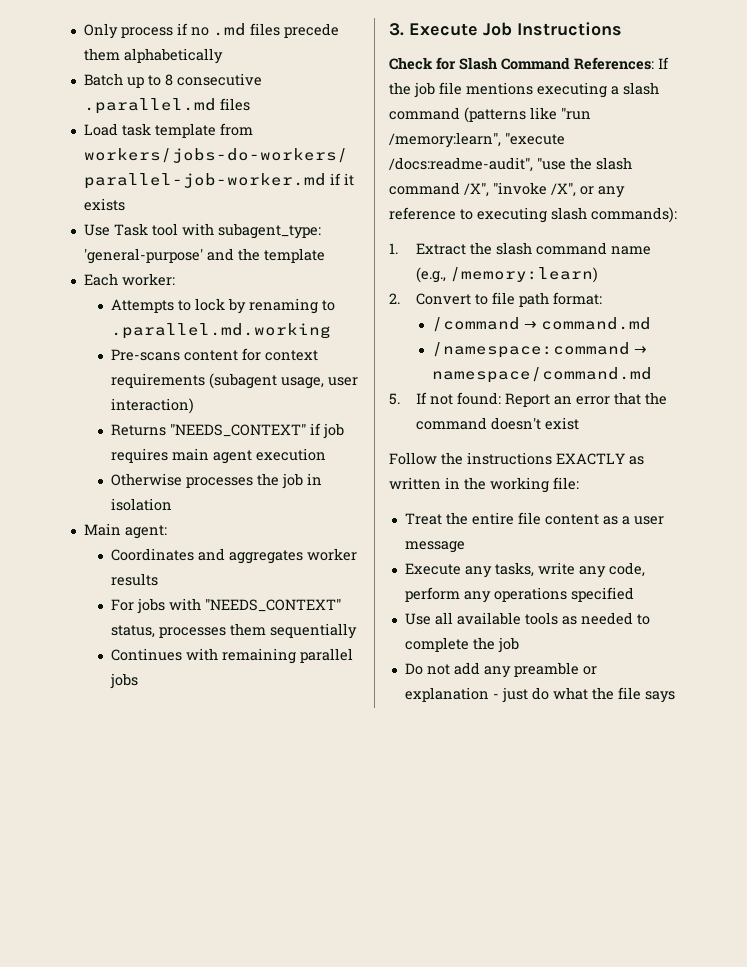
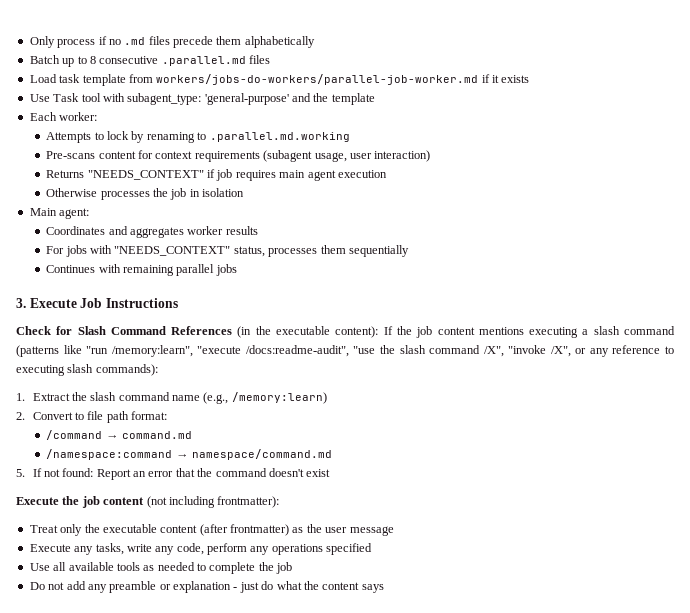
[574,57,654,70] References: -> [171,326,379,338] References (in the executable content):
[439,82,462,95] file -> [437,327,475,335] content
[389,452,644,465] [389,477,579,493] [404,512,630,525] Follow the instructions EXACTLY as written in the working file: // Treat the entire file content as a -> [16,496,280,508] [29,524,322,536] Execute the job content (not including frontmatter): // Treat only the executable content (after frontmatter) as the
[617,687,641,700] file -> [322,582,360,590] content

